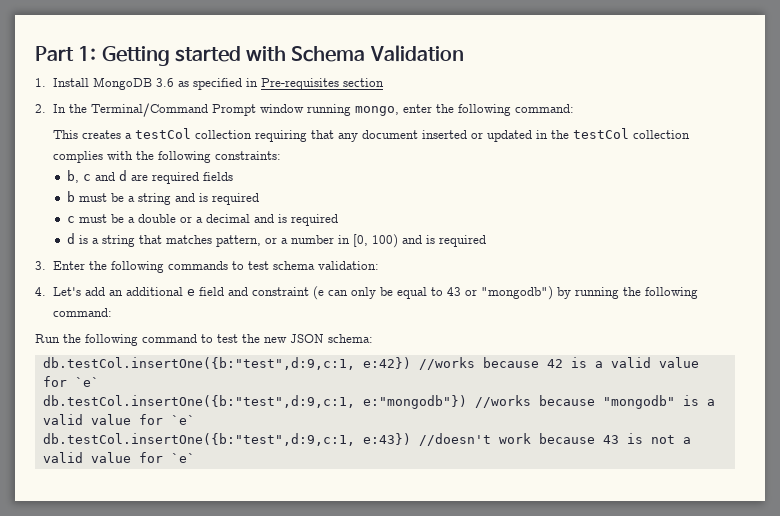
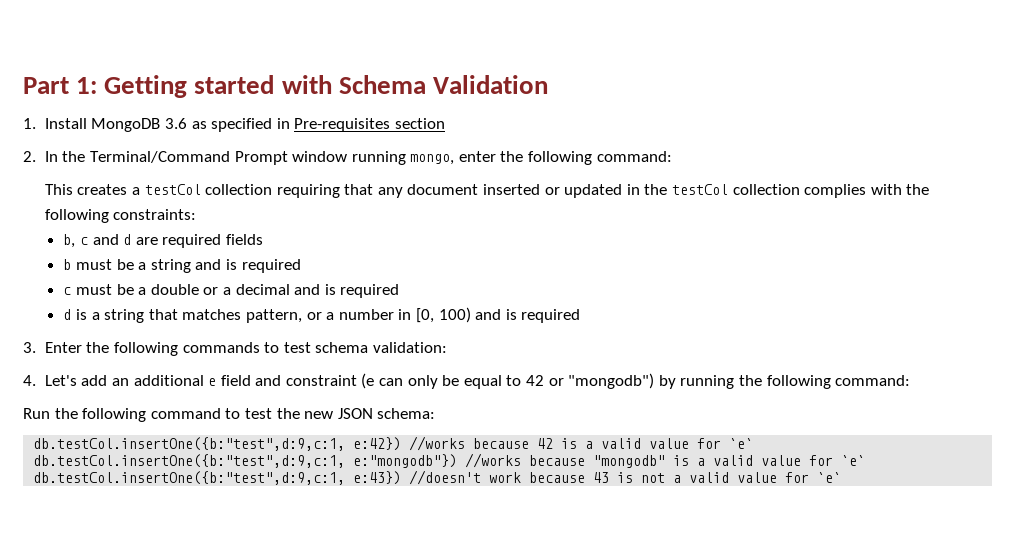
[446,287,461,296] 43 -> [526,375,545,386] 42

